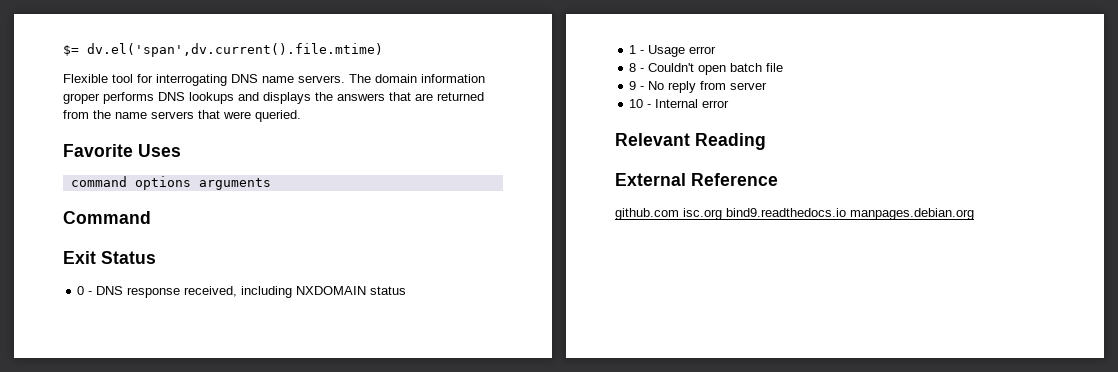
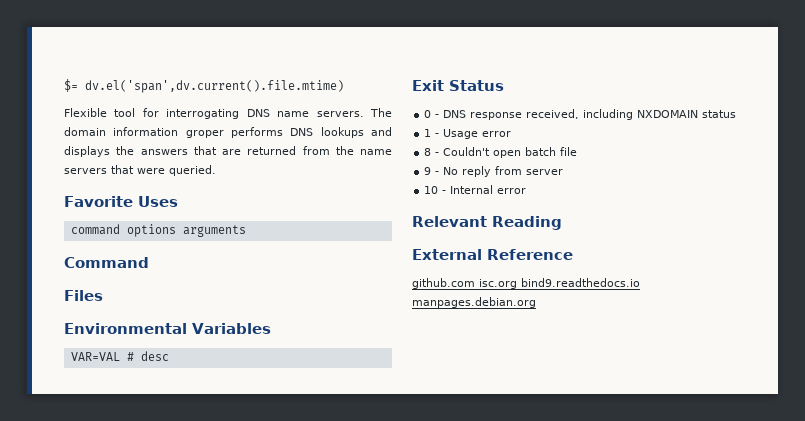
(151, 217) none -> [64,290,103,301] [64,323,271,334] [70,351,169,361] // Files // Environmental Variables // VAR=VAL # desc

